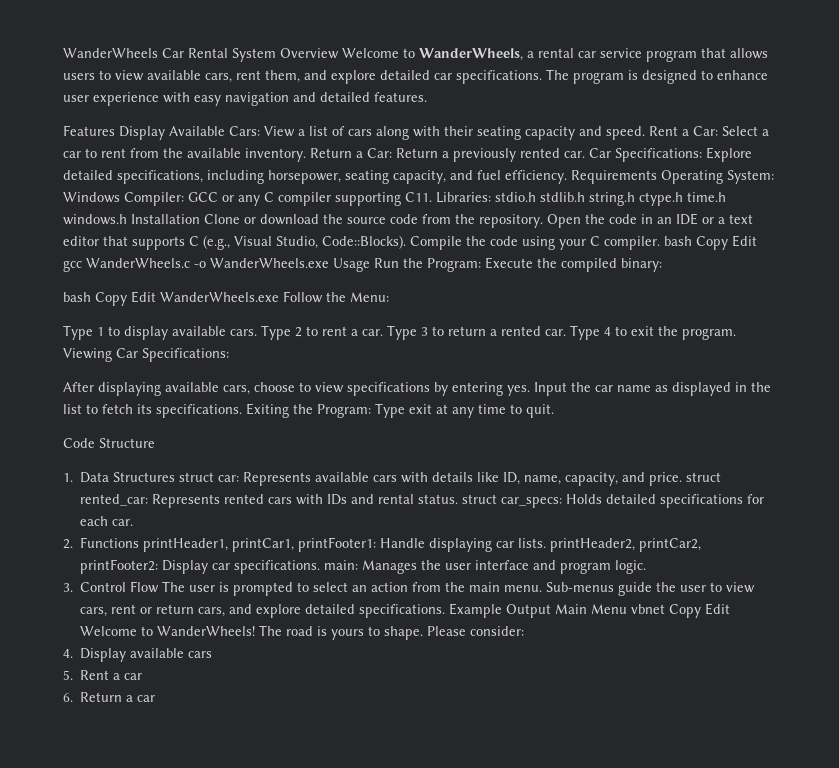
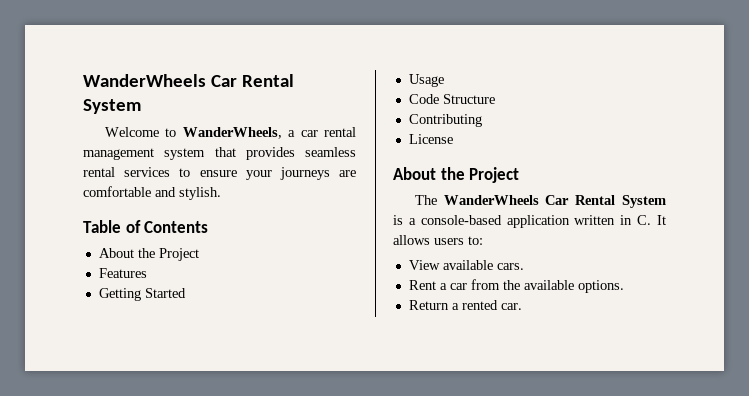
[63,48,339,62] WanderWheels Car Rental System Overview -> [83,74,294,87] [83,99,141,114] WanderWheels Car Rental System //
[538,48,768,62] [63,69,768,84] [63,92,427,106] [63,125,769,140] [63,147,752,162] [63,170,774,184] [63,192,726,206] [63,213,753,228] [63,235,757,250] [63,257,662,272] [63,291,389,306] [63,325,736,340] [63,348,229,362] [63,382,771,396] [63,403,554,418] [63,438,155,448] [63,472,722,486] [80,494,765,508] [80,516,134,526] [63,537,702,552] [80,559,647,574] [63,581,756,596] [80,603,731,618] [80,625,525,640] [63,648,213,662] [63,670,143,680] [63,692,156,702] rental car service program that allows users to view available cars, rent them, and explore detailed car specifications. The program is designed to enhance user experience with easy navigation and detailed features. // Features Display Available Cars: View a list of cars along with their seating capacity and speed. Rent a Car: Select a car to rent from the available inventory. Return a Car: Return a previously rented car. Car Specifications: Explore detailed specifications, including horsepower, seating capacity, and fuel efficiency. Requirements Operating System: Windows Compiler: GCC or any C compiler supporting C11. Libraries: stdio.h stdlib.h string.h ctype.h time.h windows.h Installation Clone or download the source code from the repository. Open the code in an IDE or a text editor that supports C (e.g., Visual Studio, Code::Blocks). Compile the code using your C compiler. bash Copy Edit gcc WanderWheels.c -o WanderWheels.exe Usage Run the Program: Execute the compiled binary: // bash Copy Edit WanderWheels.exe Follow the Menu: // Type 1 to display available cars. Type 2 to rent a car. Type 3 to return a rented car. Type 4 to exit the program. Viewing Car Specifications: // After displaying available cars, choose to view specifications by entering yes. Input the car name as displayed in the list to fetch its specifications. Exiting the Program: Type exit at any time to quit. // Code Structure // 1. Data Structures struct car: Represents available cars with details like ID, name, capacity, and price. struct rented_car: Represents rented cars with IDs and rental status. struct car_specs: Holds detailed specifications for each car. // 2. Functions printHeader1, printCar1, printFooter1: Handle displaying car lists. printHeader2, printCar2, printFooter2: Display car specifications. main: Manages the user interface and program logic. // 3. Control Flow The user is prompted to select an action from the main menu. Sub-menus guide the user to view cars, rent or return cars, and explore detailed specifications. Example Output Main Menu vbnet Copy Edit Welcome to WanderWheels! The road is yours to shape. Please consider: // 4. Display available cars // 5. Rent a car // 6. Return a car -> [300,127,356,137] [83,147,356,160] [83,167,356,180] [83,186,221,200] [83,220,209,233] [98,248,199,261] [98,268,147,278] [98,288,186,301] [408,74,444,87] [408,94,495,104] [408,114,482,127] [408,134,453,144] [393,167,520,183] [414,195,666,208] [393,215,666,228] [393,235,483,245] [408,260,524,270] [408,279,624,293] [408,300,522,310] car rental management system that provides seamless rental services to ensure your journeys are comfortable and stylish. // Table of Contents // About the Project // Features // Getting Started // Usage // Code Structure // Contributing // License // About the Project // The WanderWheels Car Rental System is a console-based application written in C. It allows users to: // View available cars. // Rent a car from the available options. // Return a rented car.

